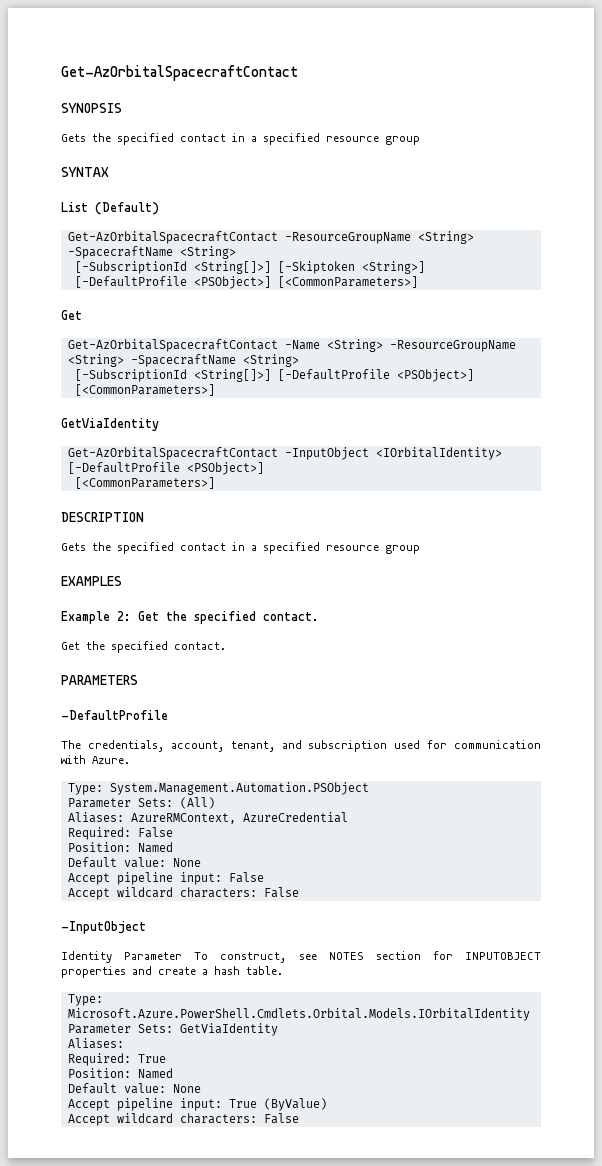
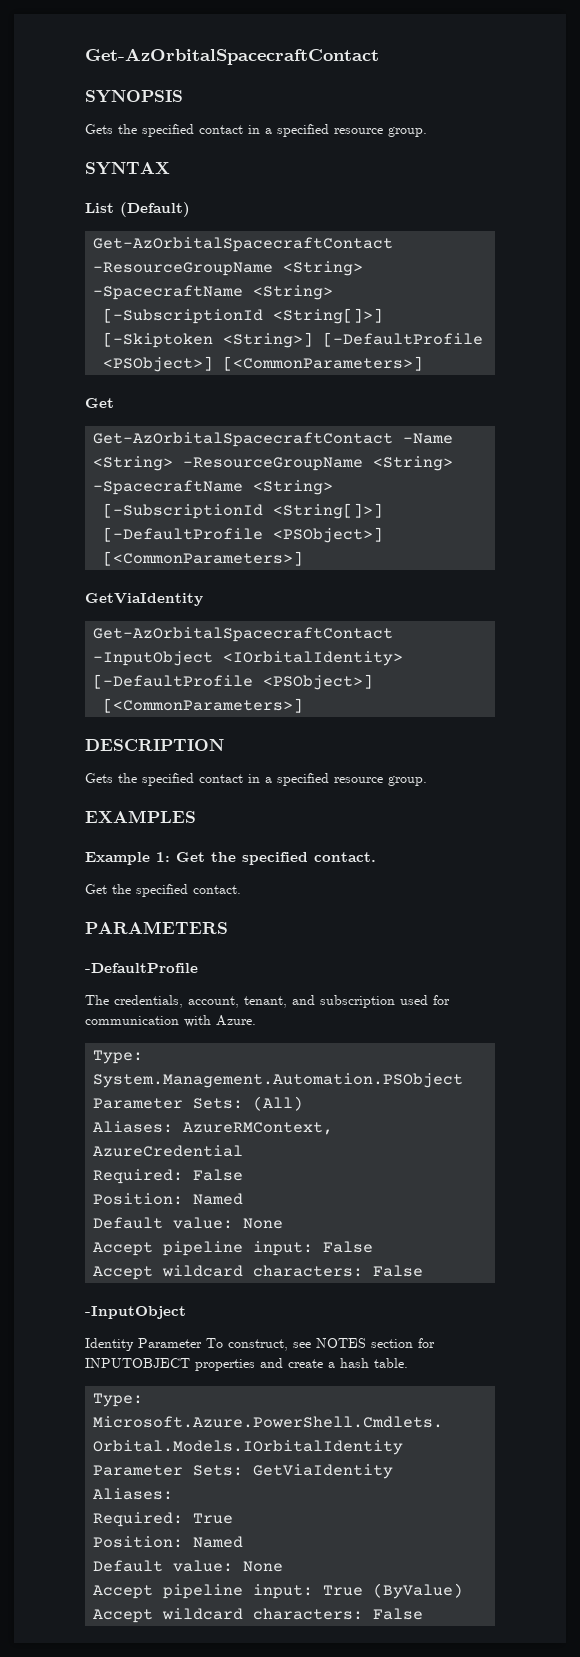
[385,136,420,145] group -> [388,127,427,137] group.
[385,545,420,554] group -> [388,776,427,786] group.
[117,611,131,621] 2: -> [156,852,170,862] 1:

